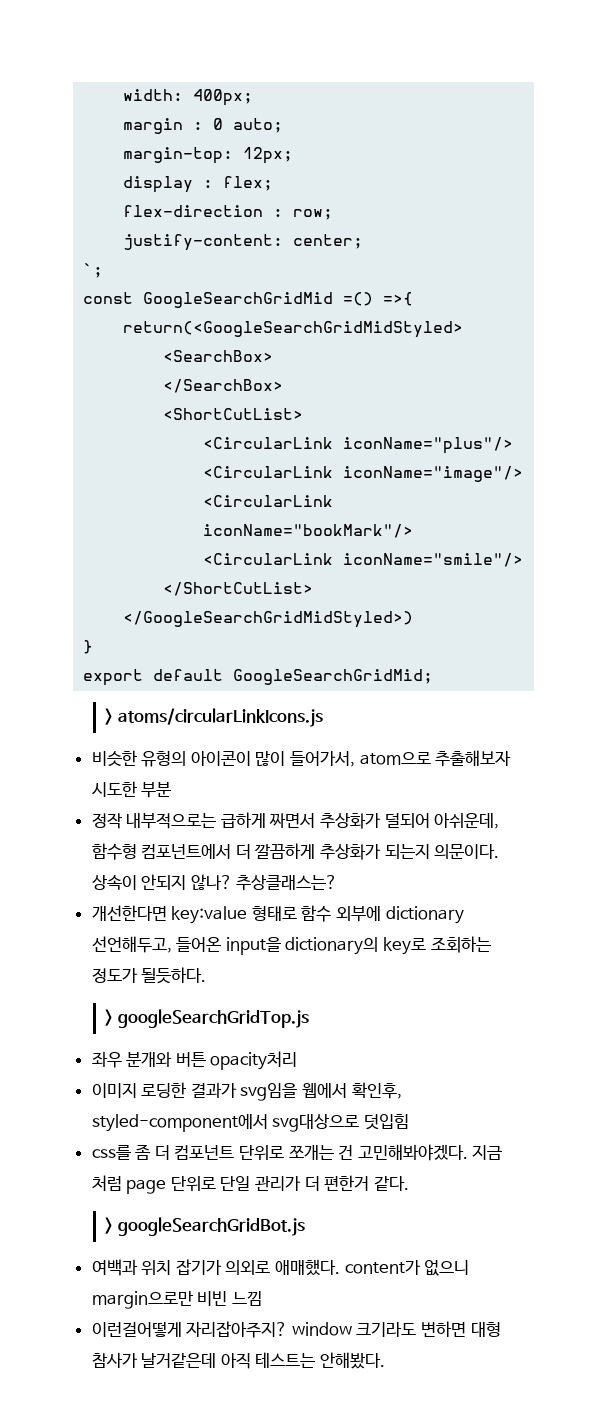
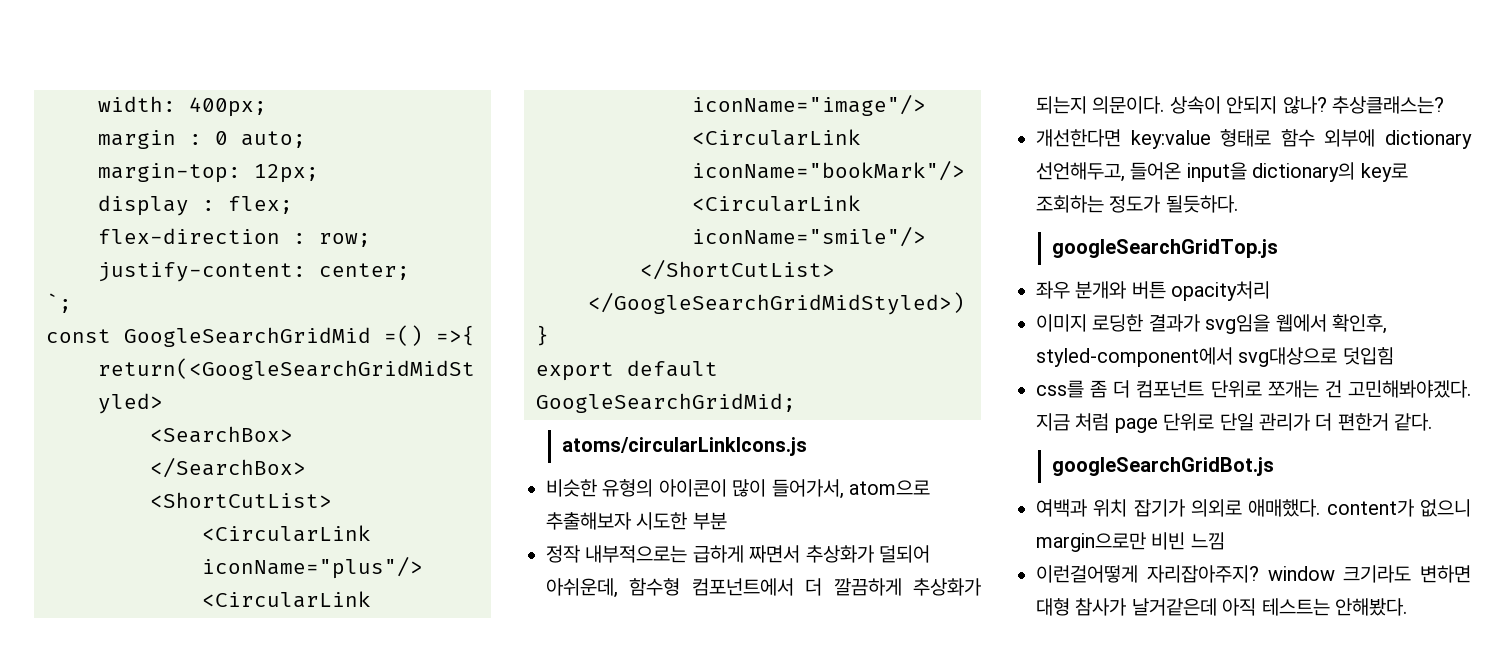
[105,708,114,725] > -> (796, 403) none
[105,1009,114,1026] > -> (1238, 204) none
[105,1217,114,1234] > -> (1433, 422) none

